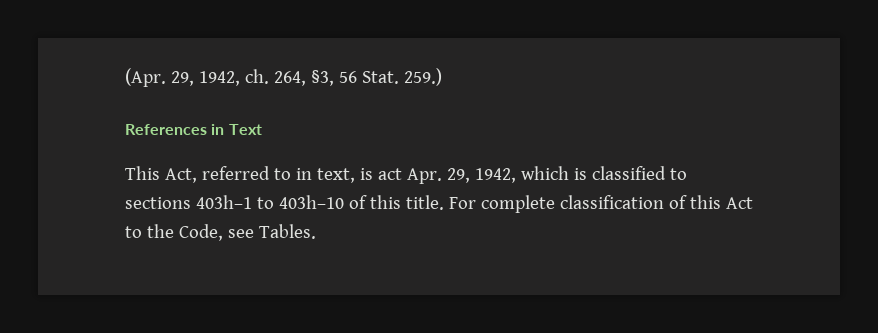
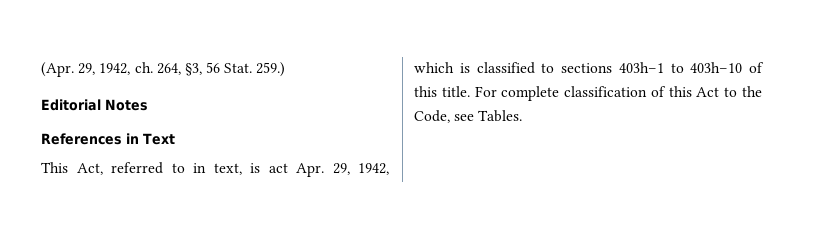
(442, 77) none -> [41,99,148,111] // Editorial Notes

